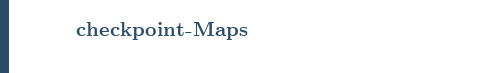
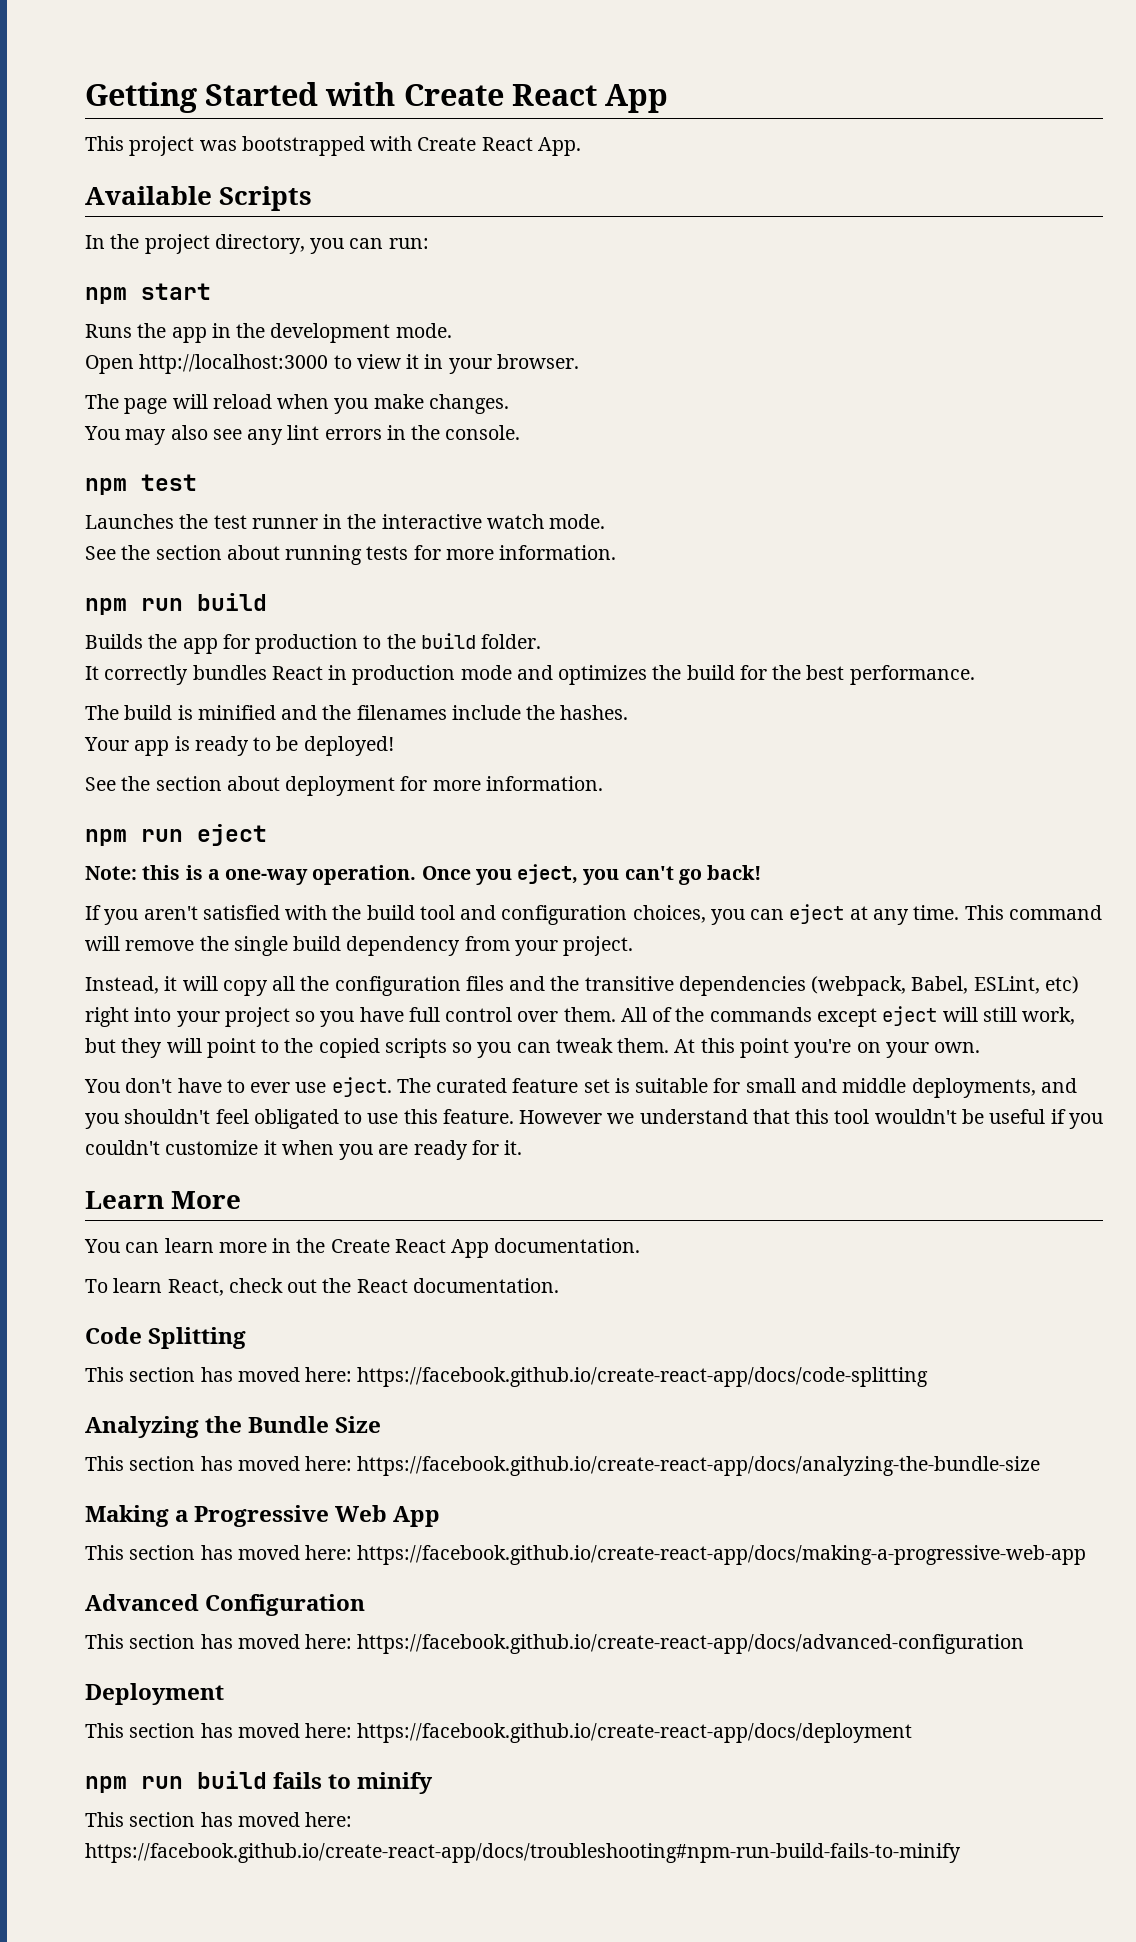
[76,21,248,40] checkpoint-Maps -> [85,82,669,113] [85,136,581,156] [85,186,313,211] [85,234,429,254] [85,283,211,304] [85,323,452,343] [85,354,579,374] [85,394,509,414] [84,425,521,445] [85,474,197,495] [85,514,606,529] [85,545,617,565] [85,593,267,615] [85,633,542,654] [85,665,975,685] [85,705,629,720] [84,736,394,756] [85,776,603,796] [85,824,267,846] [85,864,762,885] [85,904,1102,925] [85,936,634,956] [85,976,1079,996] [85,1006,1076,1027] [85,1038,981,1058] [84,1077,1077,1098] [85,1109,1103,1129] [85,1140,523,1160] [85,1191,242,1209] [84,1238,641,1258] [85,1278,559,1296] [85,1327,247,1349] [85,1367,929,1387] [85,1416,382,1438] [85,1456,1041,1476] [85,1505,441,1527] [85,1545,1087,1565] [85,1594,366,1616] [85,1634,1025,1654] [85,1683,224,1705] [85,1723,913,1743] [85,1771,434,1794] [85,1812,353,1827] [85,1843,961,1863] Getting Started with Create React App // This project was bootstrapped with Create React App. // Available Scripts // In the project directory, you can run: // npm start // Runs the app in the development mode. // Open http://localhost:3000 to view it in your browser. // The page will reload when you make changes. // You may also see any lint errors in the console. // npm test // Launches the test runner in the interactive watch mode. // See the section about running tests for more information. // npm run build // Builds the app for production to the build folder. // It correctly bundles React in production mode and optimizes the build for the best performance. // The build is minified and the filenames include the hashes. // Your app is ready to be deployed! // See the section about deployment for more information. // npm run eject // Note: this is a one-way operation. Once you eject, you can't go back! // If you aren't satisfied with the build tool and configuration choices, you can eject at any time. This command will remove the single build dependency from your project. // Instead, it will copy all the configuration files and the transitive dependencies (webpack, Babel, ESLint, etc) right into your project so you have full control over them. All of the commands except eject will still work, but they will point to the copied scripts so you can tweak them. At this point you're on your own. // You don't have to ever use eject. The curated feature set is suitable for small and middle deployments, and you shouldn't feel obligated to use this feature. However we understand that this tool wouldn't be useful if you couldn't customize it when you are ready for it. // Learn More // You can learn more in the Create React App documentation. // To learn React, check out the React documentation. // Code Splitting // This section has moved here: https://facebook.github.io/create-react-app/docs/code-splitting // Analyzing the Bundle Size // This section has moved here: https://facebook.github.io/create-react-app/docs/analyzing-the-bundle-size // Making a Progressive Web App // This section has moved here: https://facebook.github.io/create-react-app/docs/making-a-progressive-web-app // Advanced Configuration // This section has moved here: https://facebook.github.io/create-react-app/docs/advanced-configuration // Deployment // This section has moved here: https://facebook.github.io/create-react-app/docs/deployment // npm run build fails to minify // This section has moved here: https://facebook.github.io/create-react-app/docs/troubleshooting#npm-run-build-fails-to-minify

